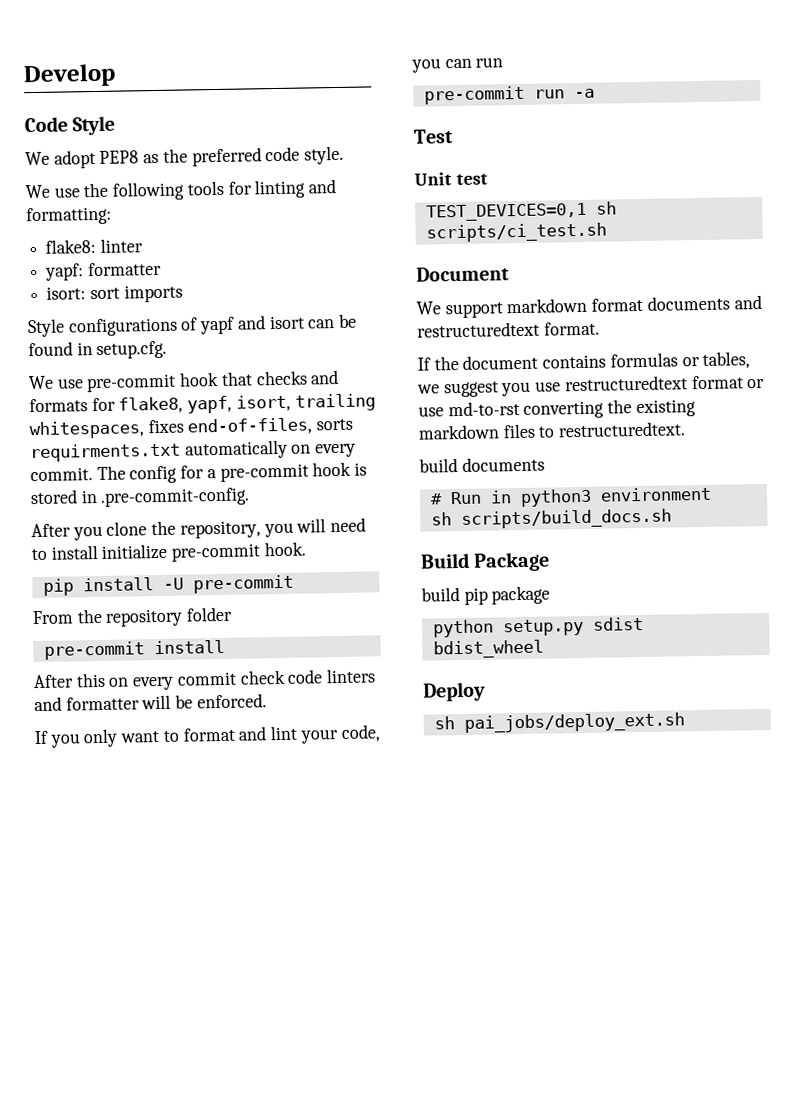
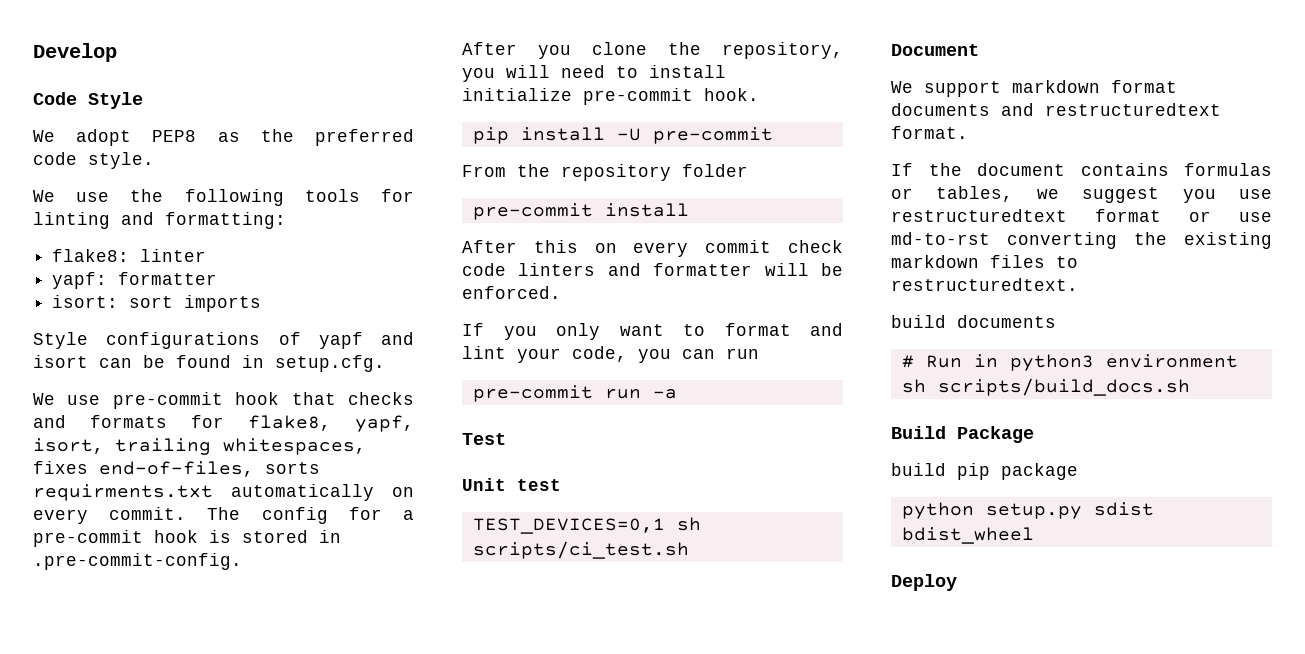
[433,712,685,733] // sh pai_jobs/deploy_ext.sh -> (957, 582) none

